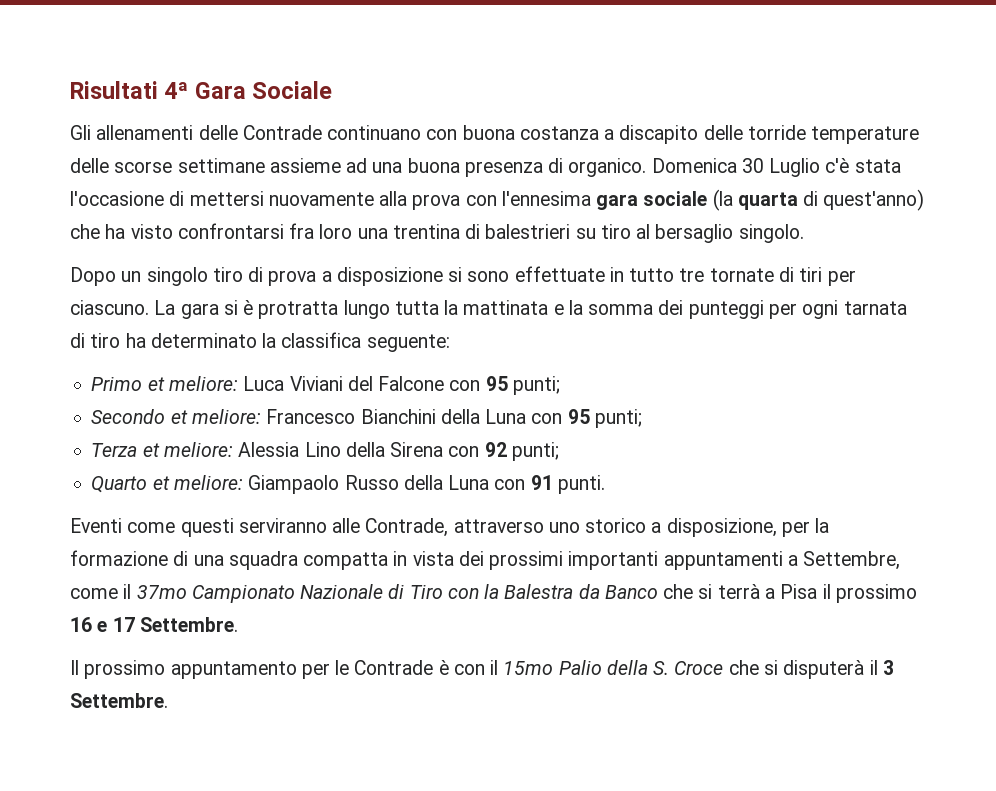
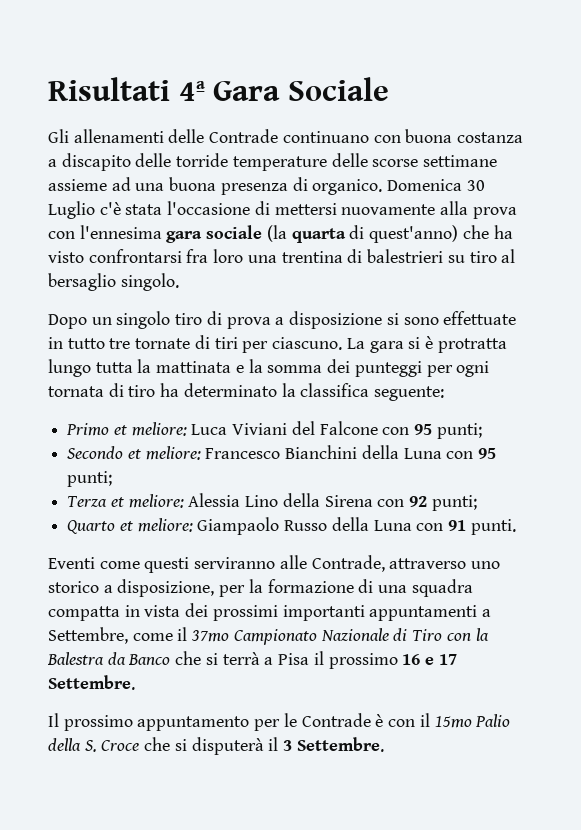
[843,301,907,315] tarnata -> [48,386,104,397] tornata

